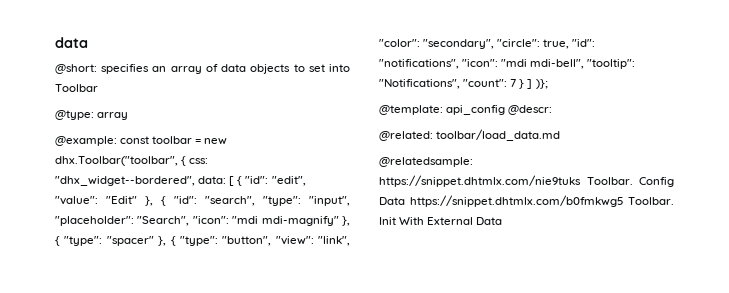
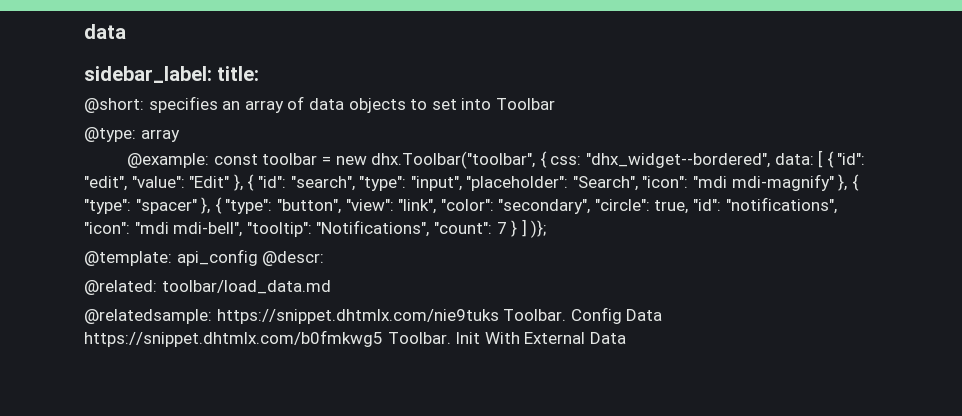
[55,37,88,48] data -> [84,24,126,39] [84,66,260,83] data // sidebar_label: title:

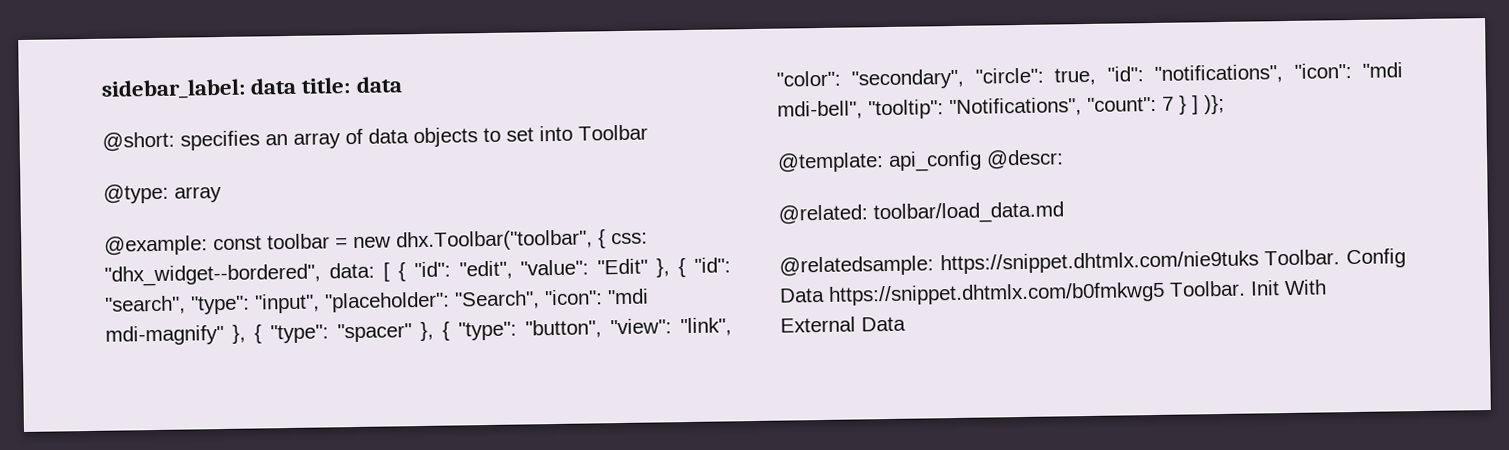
[84,24,126,39] [84,66,212,83] data // sidebar_label: -> [101,77,297,100] sidebar_label: data
(260, 73) none -> [355,76,402,93] data

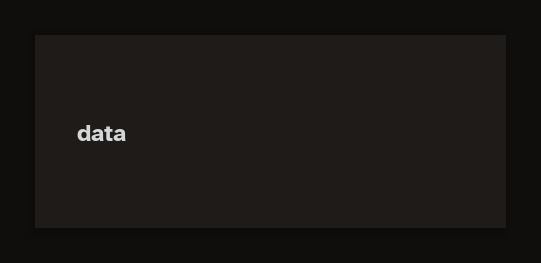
[101,76,402,100] [102,124,648,152] [103,183,222,204] [104,229,648,256] [104,257,731,287] [105,288,649,315] [105,317,732,346] [776,62,1403,90] [777,94,1225,120] [777,149,1064,173] [778,201,1064,225] [779,248,1406,277] [779,279,1327,306] [780,316,906,333] sidebar_label: data title: data // @short: specifies an array of data objects to set into Toolbar // @type: array // @example: const toolbar = new dhx.Toolbar("toolbar", { css: "dhx_widget--bordered", data: [ { "id": "edit", "value": "Edit" }, { "id": "search", "type": "input", "placeholder": "Search", "icon": "mdi mdi-magnify" }, { "type": "spacer" }, { "type": "button", "view": "link", "color": "secondary", "circle": true, "id": "notifications", "icon": "mdi mdi-bell", "tooltip": "Notifications", "count": 7 } ] )}; // @template: api_config @descr: // @related: toolbar/load_data.md // @relatedsample: https://snippet.dhtmlx.com/nie9tuks Toolbar. Config Data https://snippet.dhtmlx.com/b0fmkwg5 Toolbar. Init With External Data -> [77,125,126,141] data

